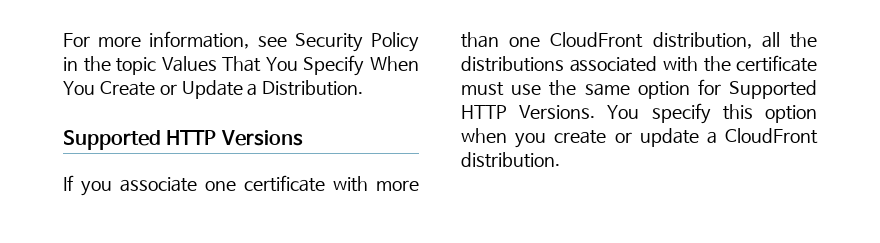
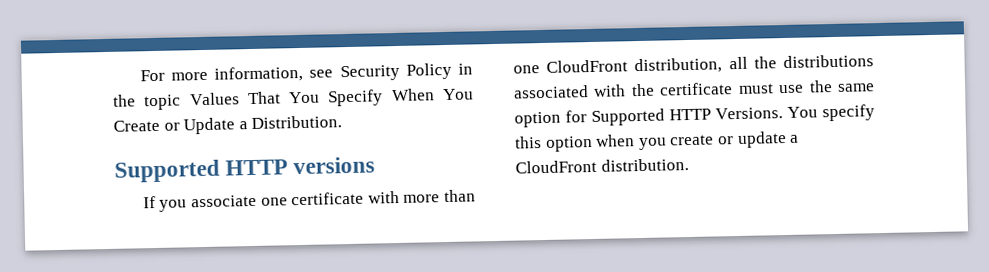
[220,130,303,146] Versions -> [293,156,376,175] versions

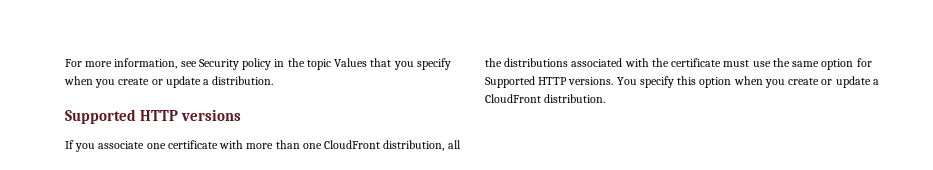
[405,62,452,80] Policy -> [242,58,272,70] policy
[247,88,474,107] [113,115,343,135] That You Specify When You Create or Update a Distribution. -> [370,58,451,70] [64,76,274,88] that you specify when you create or update a distribution.
[715,107,783,120] Versions. -> [568,77,614,85] versions.

